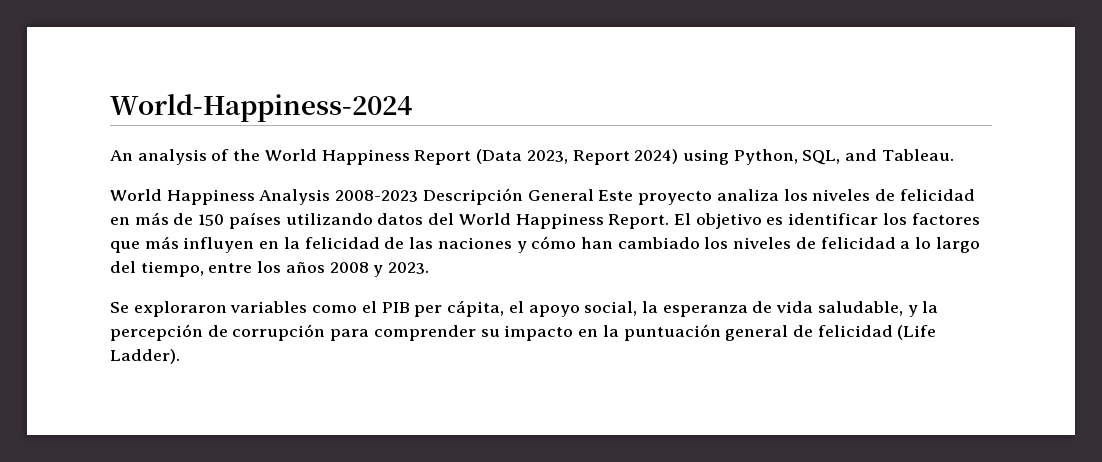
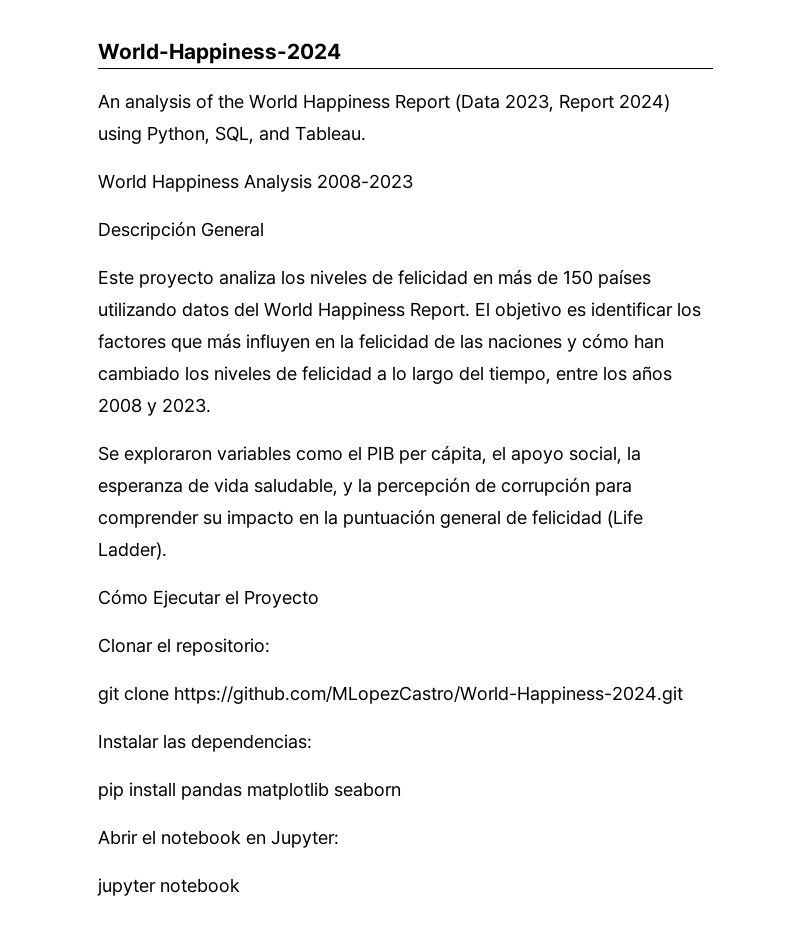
(419, 196) none -> (413, 181) //
(594, 195) none -> (264, 229) //
(180, 356) none -> [98,589,319,608] [98,638,270,656] [98,686,683,704] [98,734,312,752] [98,782,401,800] [98,830,339,848] [97,878,240,896] // Cómo Ejecutar el Proyecto // Clonar el repositorio: // git clone https://github.com/MLopezCastro/World-Happiness-2024.git // Instalar las dependencias: // pip install pandas matplotlib seaborn // Abrir el notebook en Jupyter: // jupyter notebook

